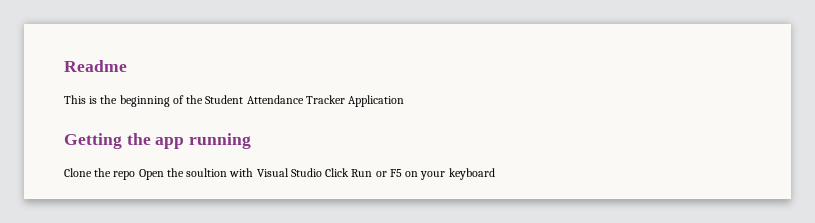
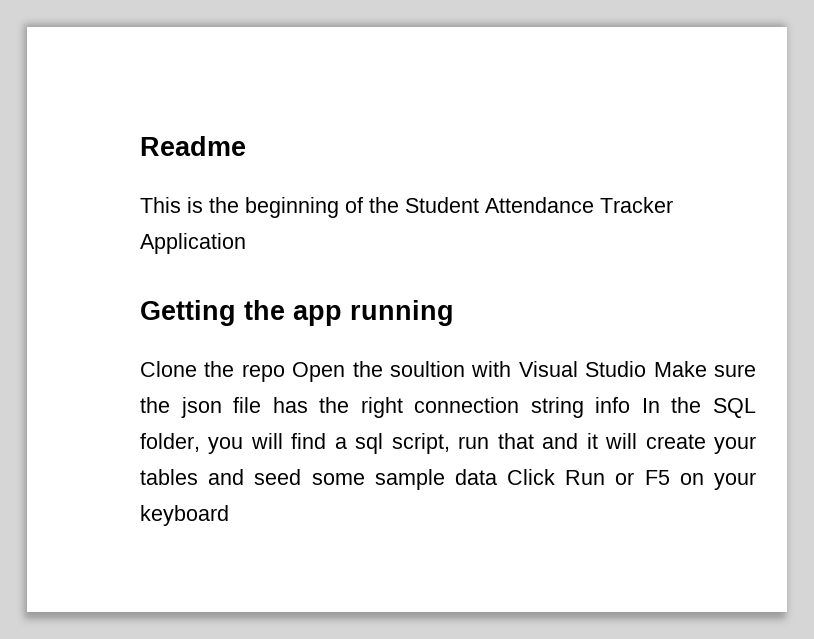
(322, 172) none -> [653,361,756,377] [140,397,756,418] [140,433,756,454] [140,469,497,490] Make sure the json file has the right connection string info In the SQL folder, you will find a sql script, run that and it will create your tables and seed some sample data

